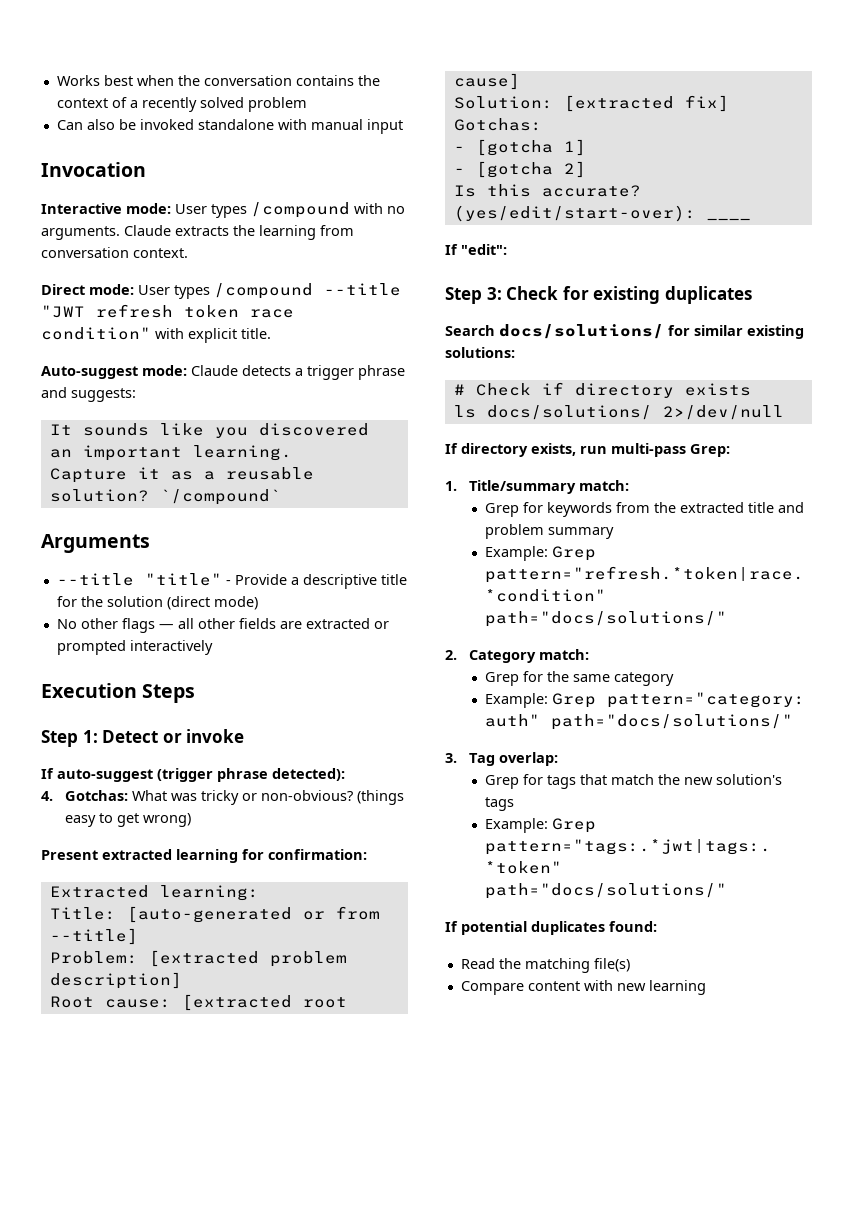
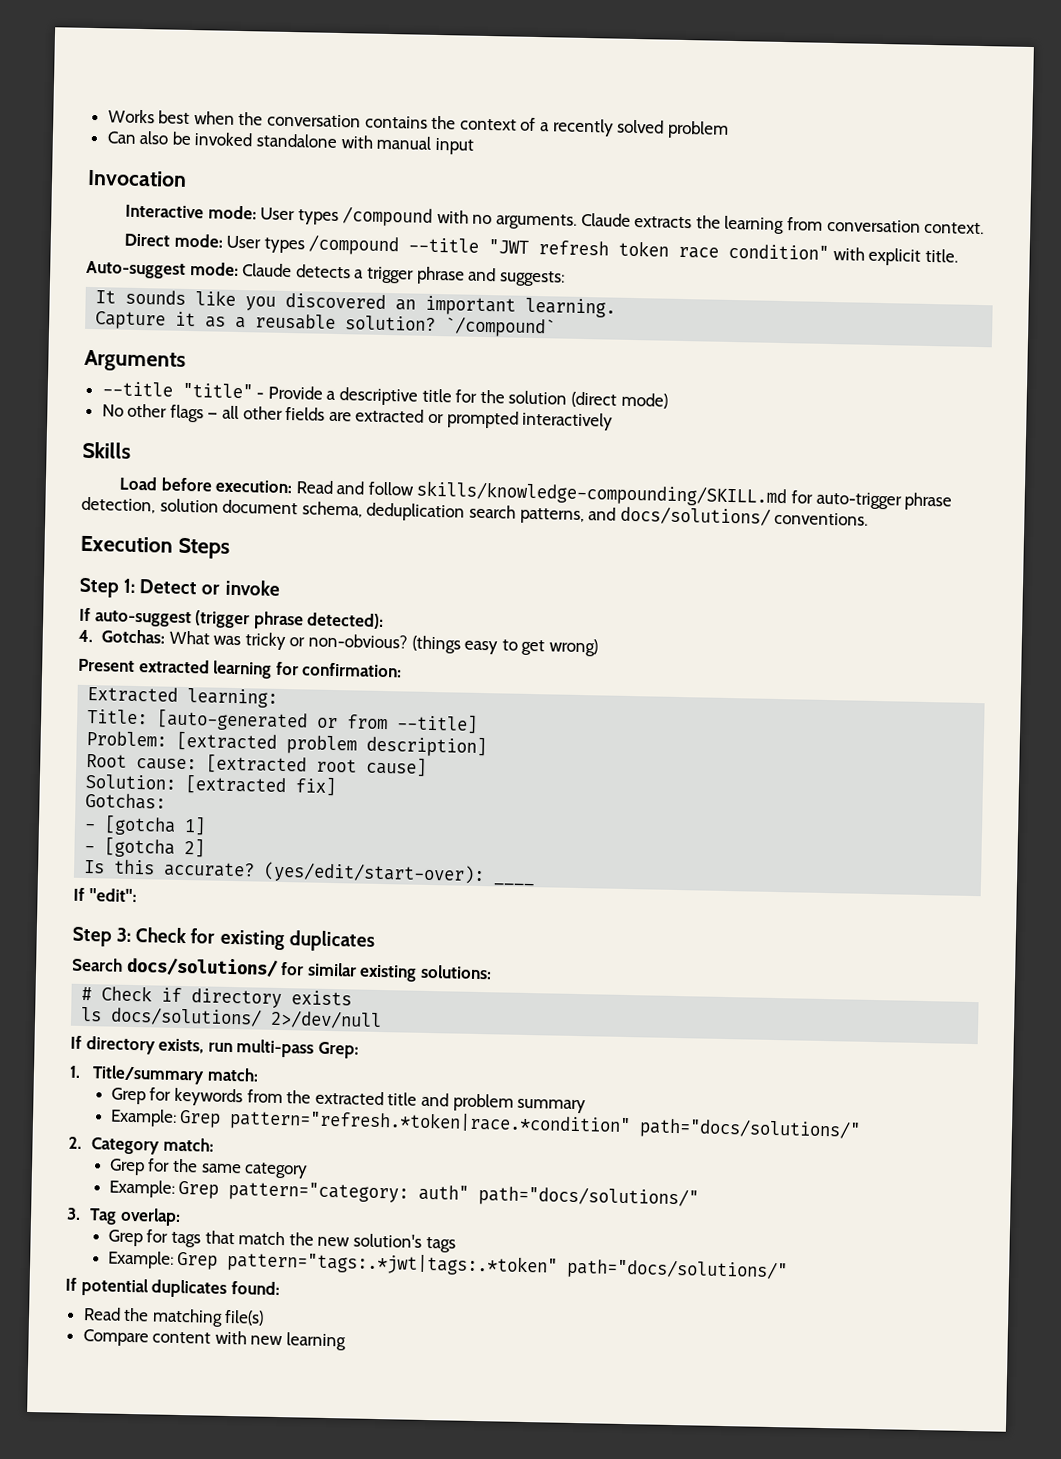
(213, 647) none -> [82,441,131,459] [118,476,953,511] [81,496,869,526] // Skills // Load before execution: Read and follow skills/knowledge-compounding/SKILL.md for auto-trigger phrase detection, solution document schema, deduplication search patterns, and docs/solutions/ conventions.

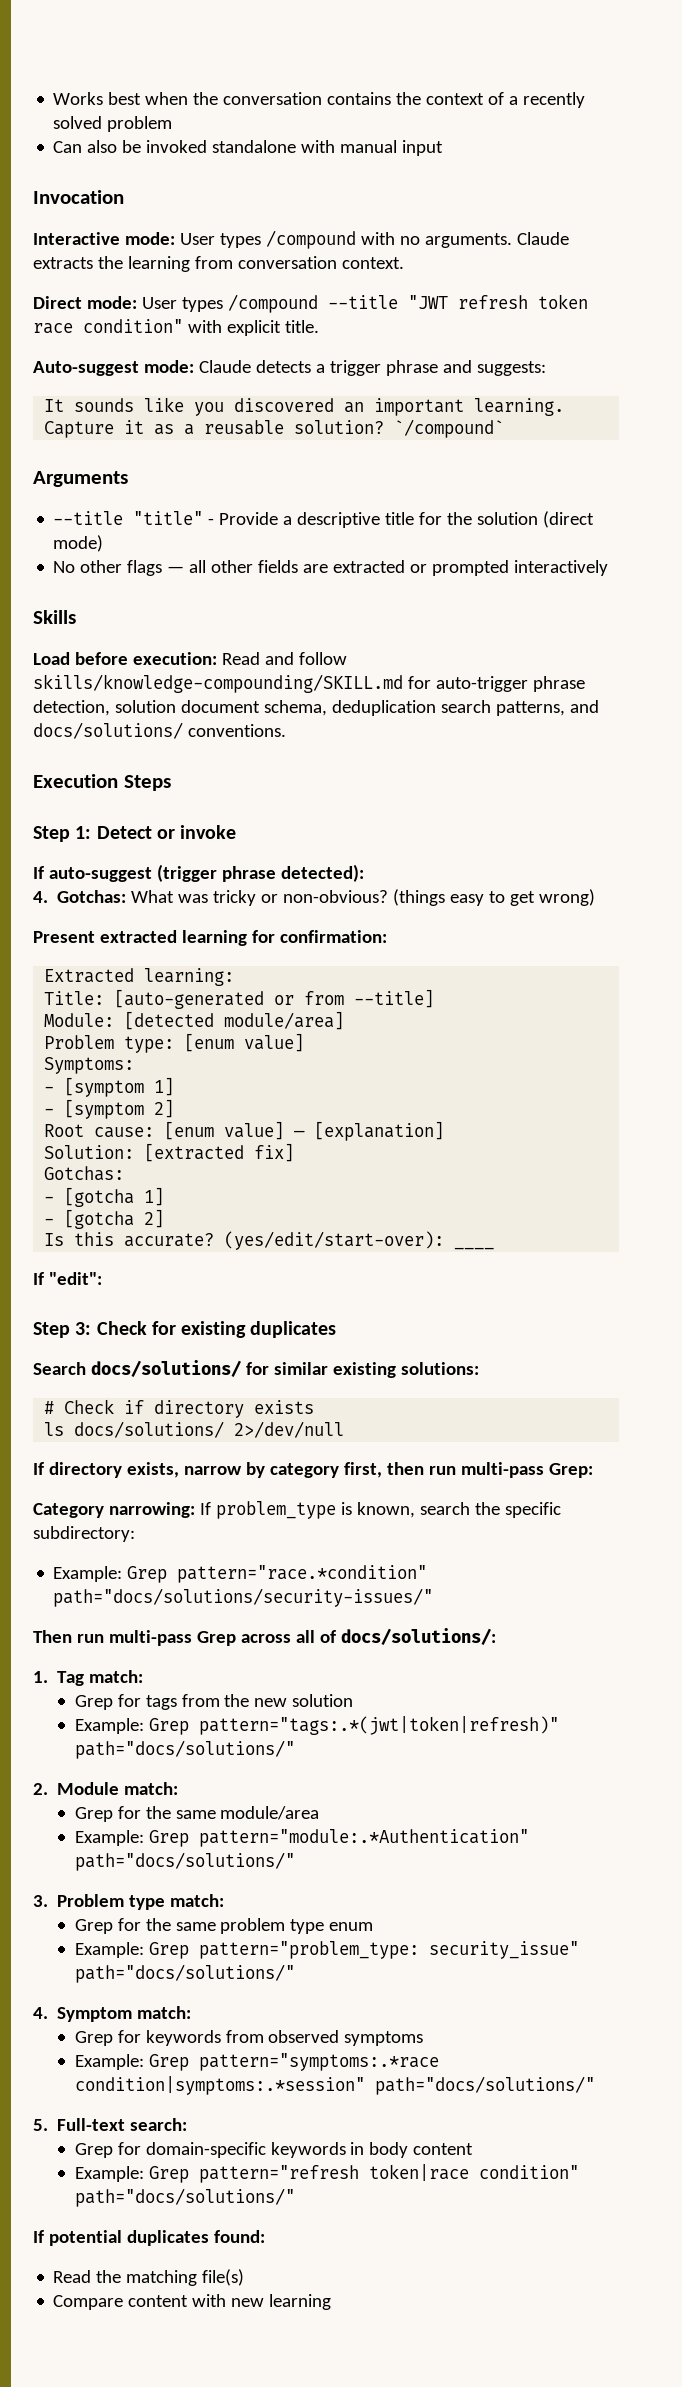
[86,730,488,758] [86,753,428,777] Problem: [extracted problem description] // Root cause: [extracted root cause] -> [44,1011,345,1030] [44,1033,305,1053] [44,1057,135,1074] [44,1077,175,1097] [44,1099,175,1119] [44,1121,445,1141] Module: [detected module/area] // Problem type: [enum value] // Symptoms: // - [symptom 1] // - [symptom 2] // Root cause: [enum value] — [explanation]
[207,1039,359,1059] [69,1065,206,1085] run multi-pass Grep: // 1. Title/summary -> [183,1462,593,1478] [33,1501,561,1519] [33,1526,135,1542] [53,1565,428,1583] [53,1588,434,1607] [33,1628,496,1646] [33,1670,144,1686] [74,1694,354,1710] [74,1716,559,1735] [74,1740,295,1759] [33,1782,179,1795] [74,1806,320,1822] [74,1829,529,1847] [74,1852,295,1871] [33,1894,225,1910] [74,1918,374,1934] [74,1941,579,1959] [74,1964,295,1983] [33,2007,133,2022] narrow by category first, then run multi-pass Grep: // Category narrowing: If problem_type is known, search the specific subdirectory: // Example: Grep pattern="race.*condition" path="docs/solutions/security-issues/" // Then run multi-pass Grep across all of docs/solutions/: // 1. Tag match: // Grep for tags from the new solution // Example: Grep pattern="tags:.*(jwt|token|refresh)" path="docs/solutions/" // 2. Module match: // Grep for the same module/area // Example: Grep pattern="module:.*Authentication" path="docs/solutions/" // 3. Problem type match: // Grep for the same problem type enum // Example: Grep pattern="problem_type: security_issue" path="docs/solutions/" // 4. Symptom
[286,1090,587,1114] [109,1108,862,1141] [68,1136,214,1155] [108,1158,309,1179] [108,1179,700,1209] [66,1207,181,1227] [107,1229,456,1253] [107,1250,559,1277] the extracted title and problem summary // Example: Grep pattern="refresh.*token|race.*condition" path="docs/solutions/" // 2. Category match: // Grep for the same category // Example: Grep pattern="category: auth" path="docs/solutions/" // 3. Tag overlap: // Grep for tags that match the new solution's tags // Example: Grep pattern="tags:.*jwt|tags:.*token" -> [268,2030,424,2046] [74,2053,439,2071] [74,2076,595,2095] [33,2118,188,2131] [74,2142,474,2158] [74,2164,579,2183] observed symptoms // Example: Grep pattern="symptoms:.*race condition|symptoms:.*session" path="docs/solutions/" // 5. Full-text search: // Grep for domain-specific keywords in body content // Example: Grep pattern="refresh token|race condition"

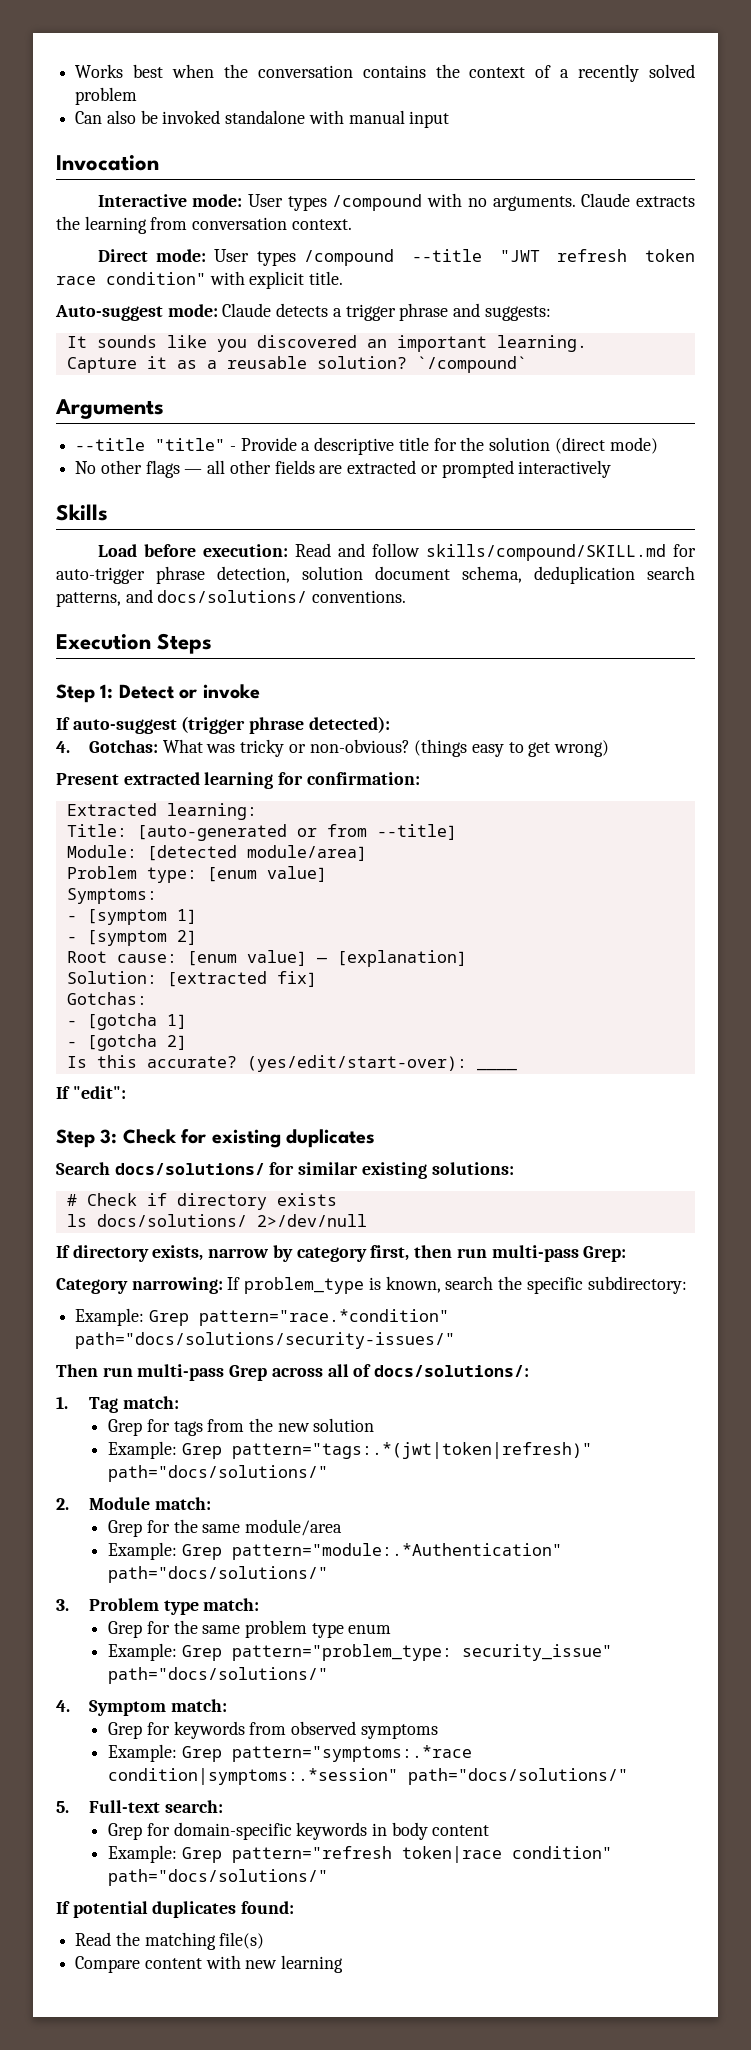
[33,674,403,693] skills/knowledge-compounding/SKILL.md -> [425,544,666,561] skills/compound/SKILL.md

